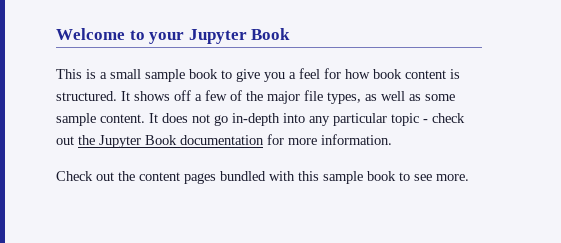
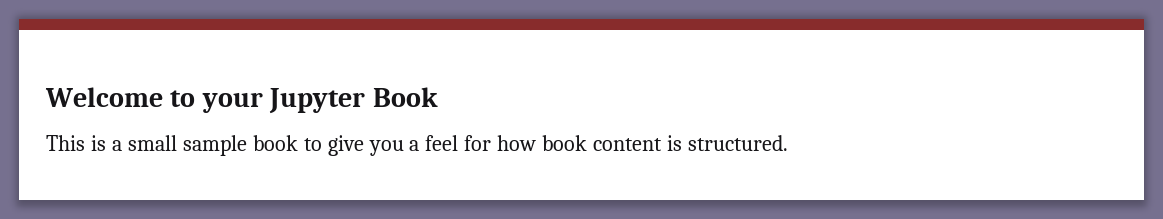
[121,90,455,104] [56,113,465,126] [56,134,392,148] [56,171,469,184] It shows off a few of the major file types, as well as some sample content. It does not go in-depth into any particular topic - check out the Jupyter Book documentation for more information. // Check out the content pages bundled with this sample book to see more. -> (789, 143) none

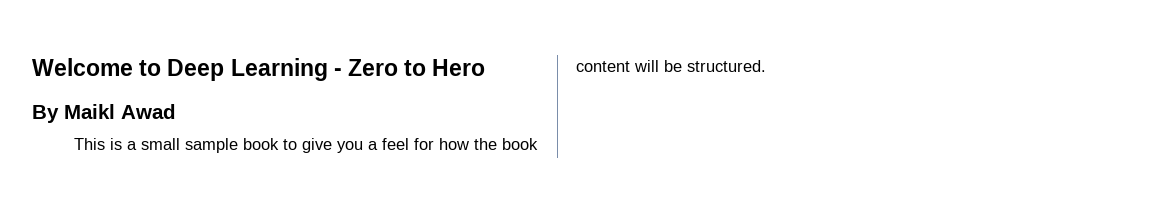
[201,87,438,114] your Jupyter Book -> [167,58,486,81] [32,104,176,123] Deep Learning - Zero to Hero // By Maikl Awad
(537, 143) none -> [473,138,497,150] the
[667,135,683,151] is -> [634,60,682,72] will be

